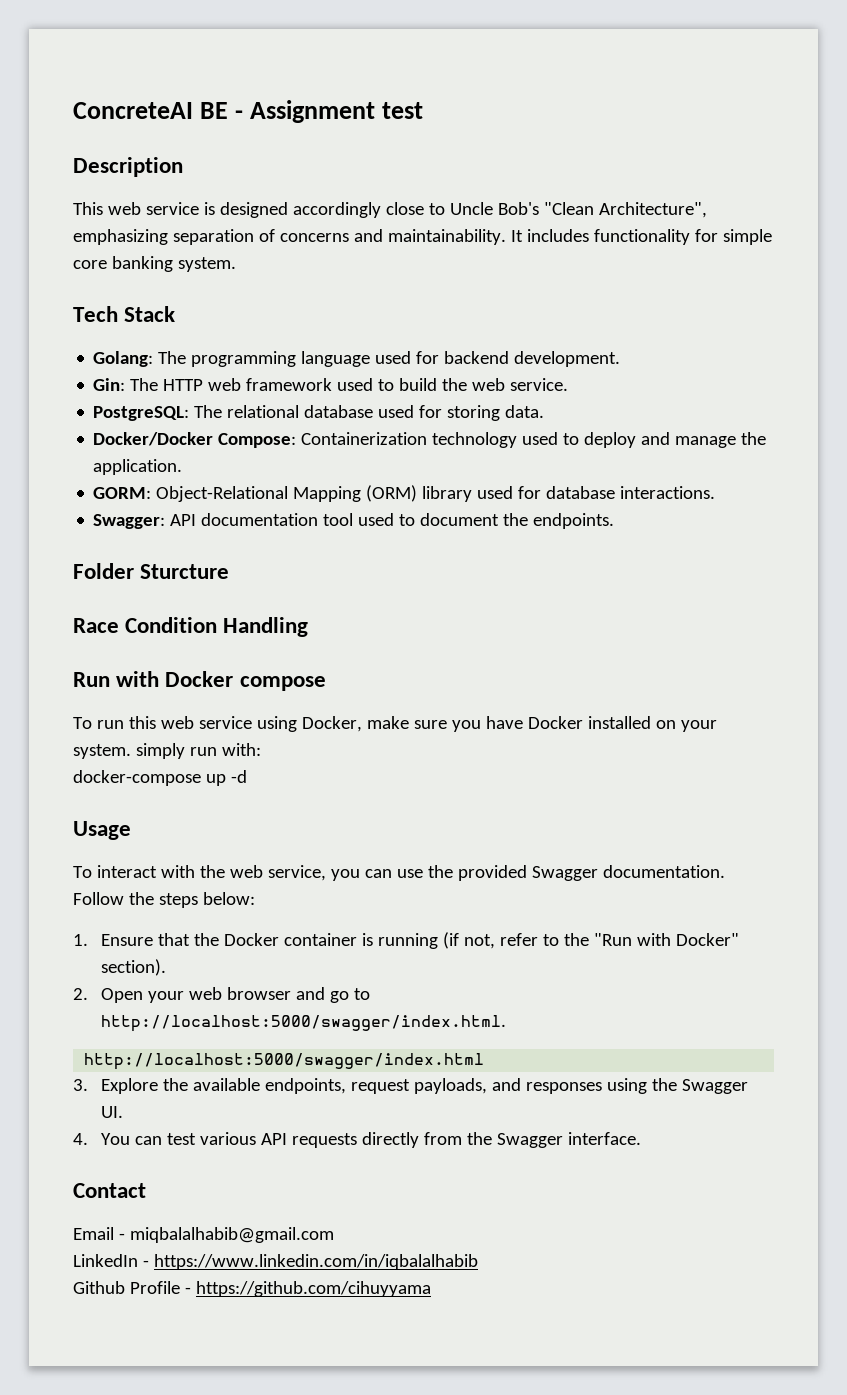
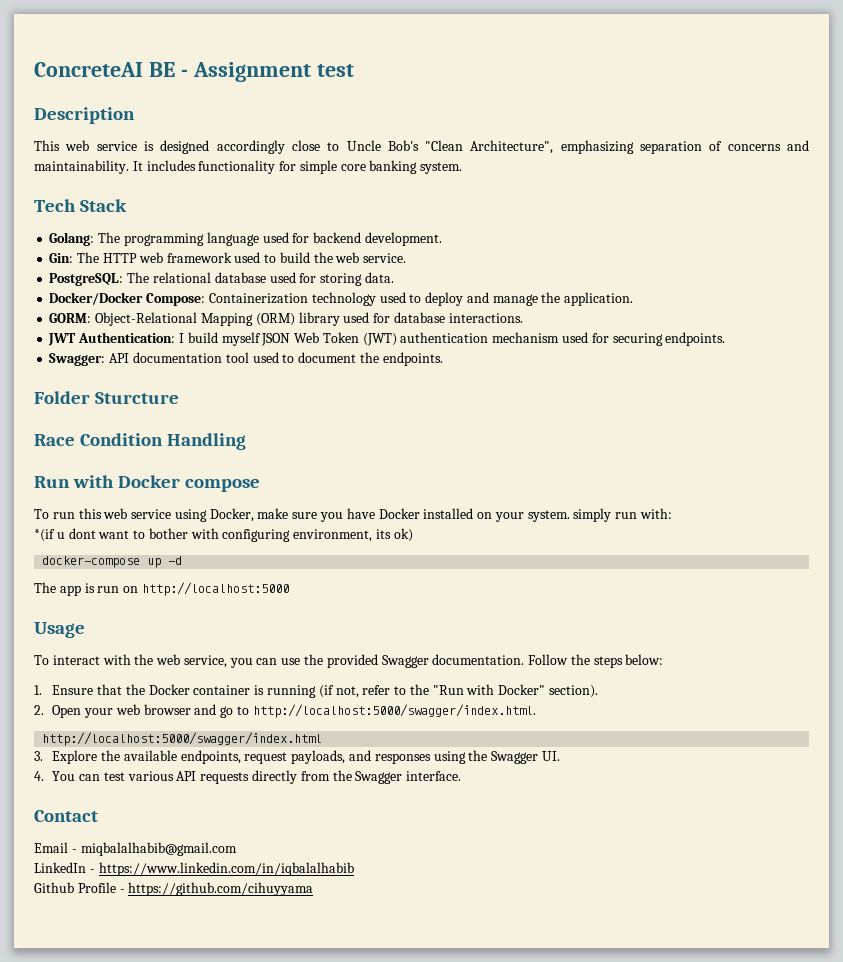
(716, 492) none -> [48,332,726,346] // JWT Authentication: I build myself JSON Web Token (JWT) authentication mechanism used for securing endpoints.
[73,770,247,786] docker-compose up -d -> [34,528,413,542] [42,556,183,568] [34,582,289,596] *(if u dont want to bother with configuring environment, its ok) // docker-compose up -d // The app is run on http://localhost:5000

